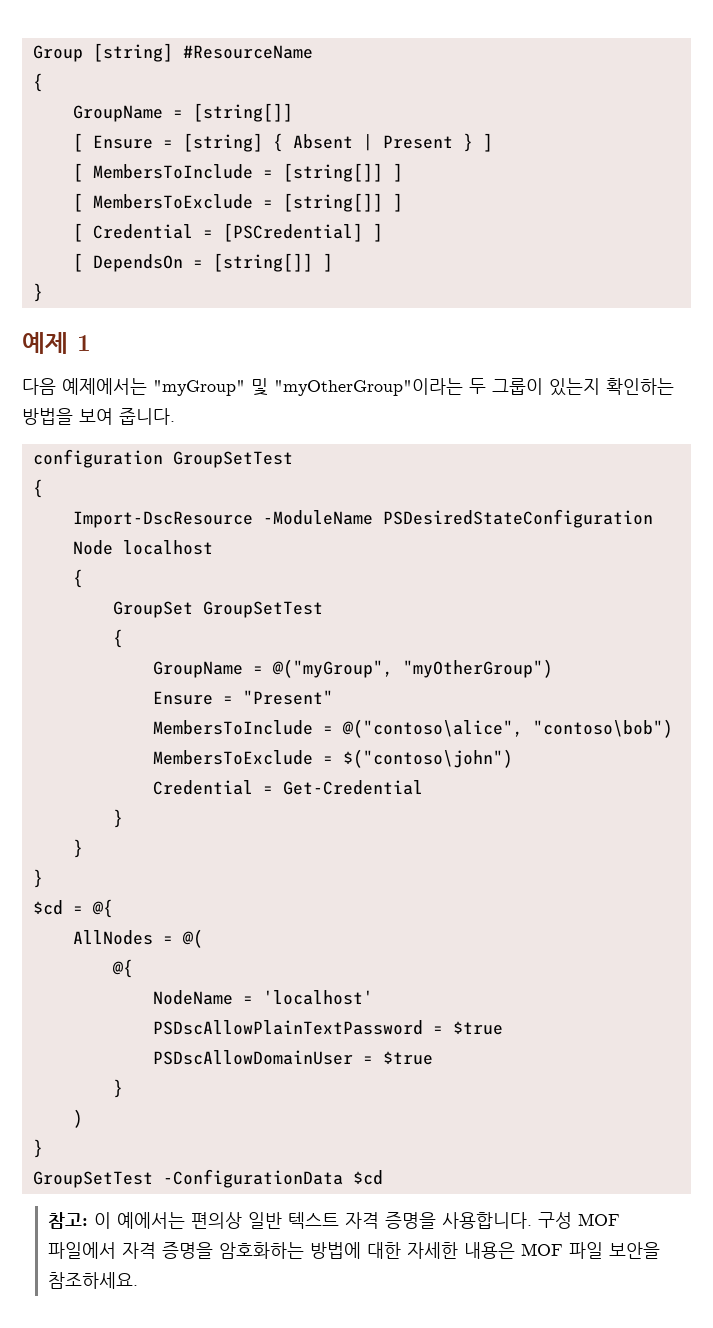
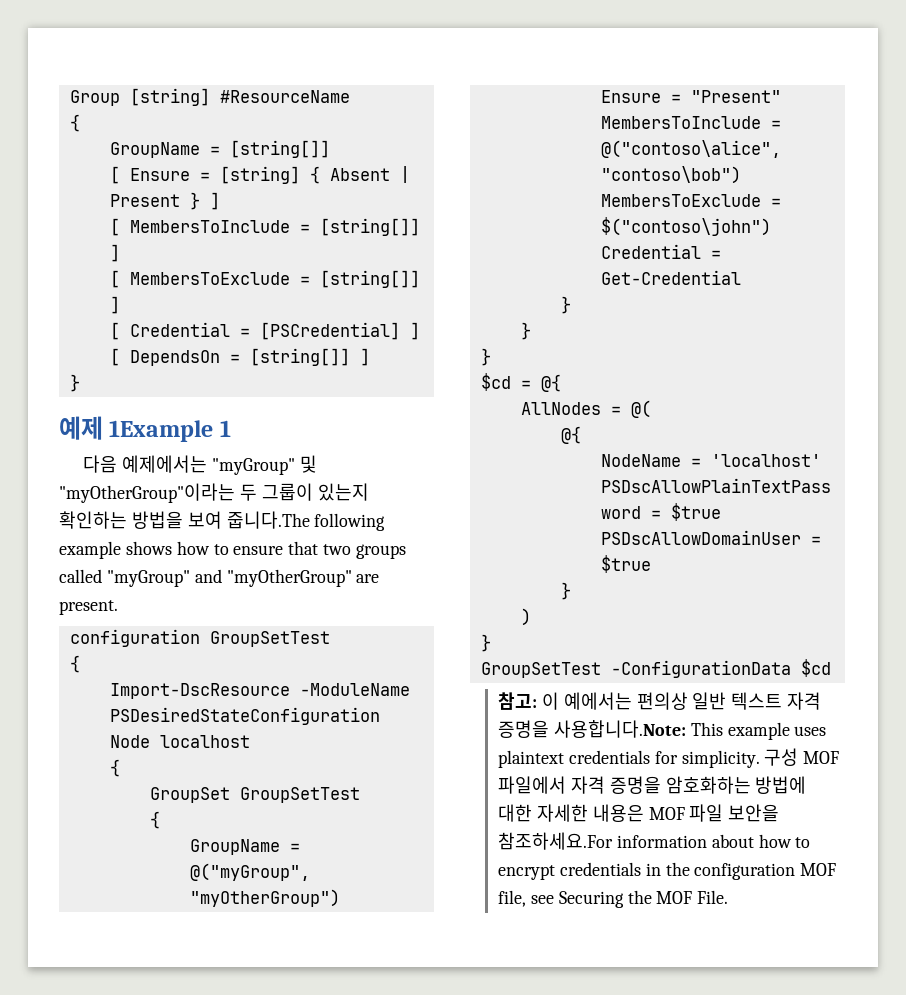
(68, 343) none -> [109,420,214,442] 1Example
[119,408,175,425] 줍니다. -> [226,511,386,531] [59,541,407,559] [59,569,380,587] [59,600,118,615] 줍니다.The following example shows how to ensure that two groups called "myGroup" and "myOtherGroup" are present.
[441,1212,532,1229] 사용합니다. -> [553,720,827,740] [497,750,760,768] 사용합니다.Note: This example uses plaintext credentials for simplicity.
[47,1272,138,1289] 참조하세요. -> [497,832,811,850] [497,862,837,880] [497,890,729,908] 참조하세요.For information about how to encrypt credentials in the configuration MOF file, see Securing the MOF File.

